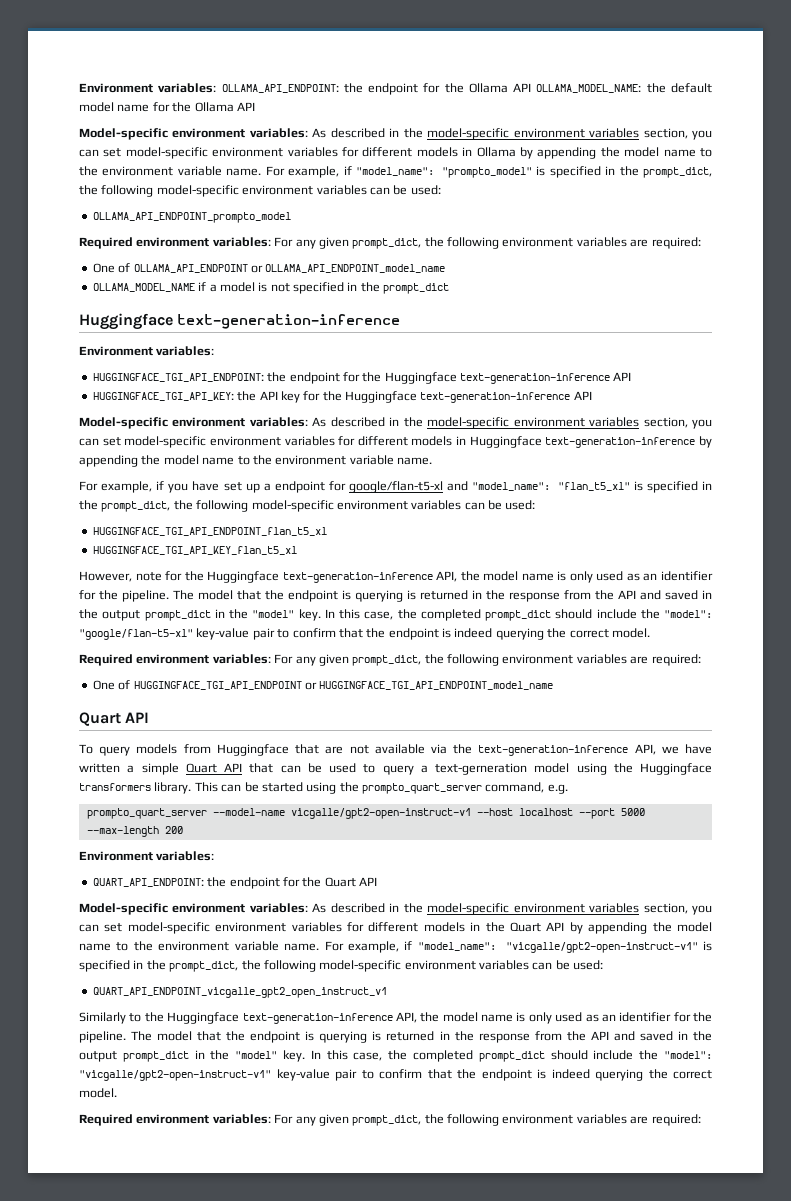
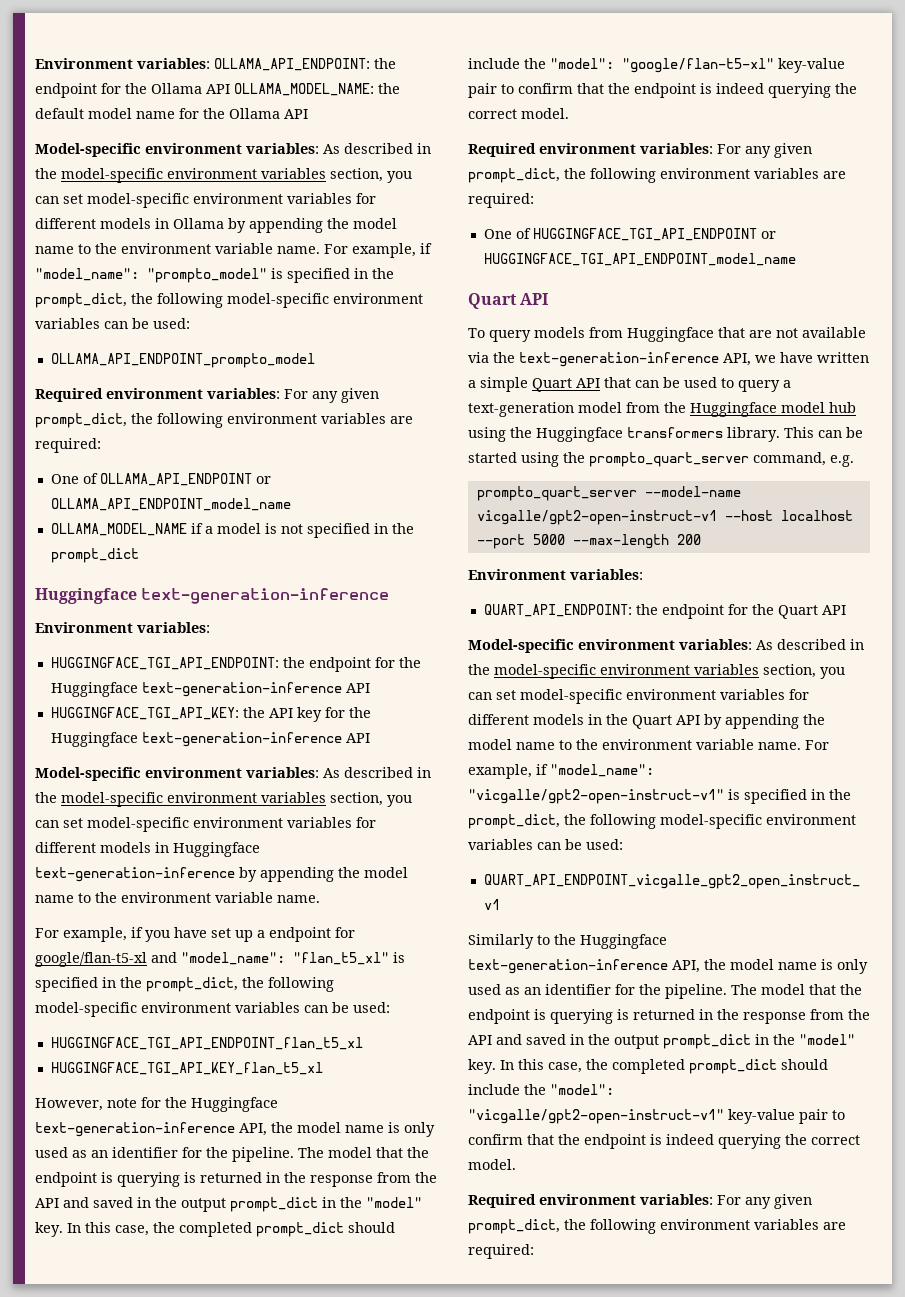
[435,763,570,775] text-gerneration model -> [468,402,856,417] text-generation model from the Huggingface model hub

